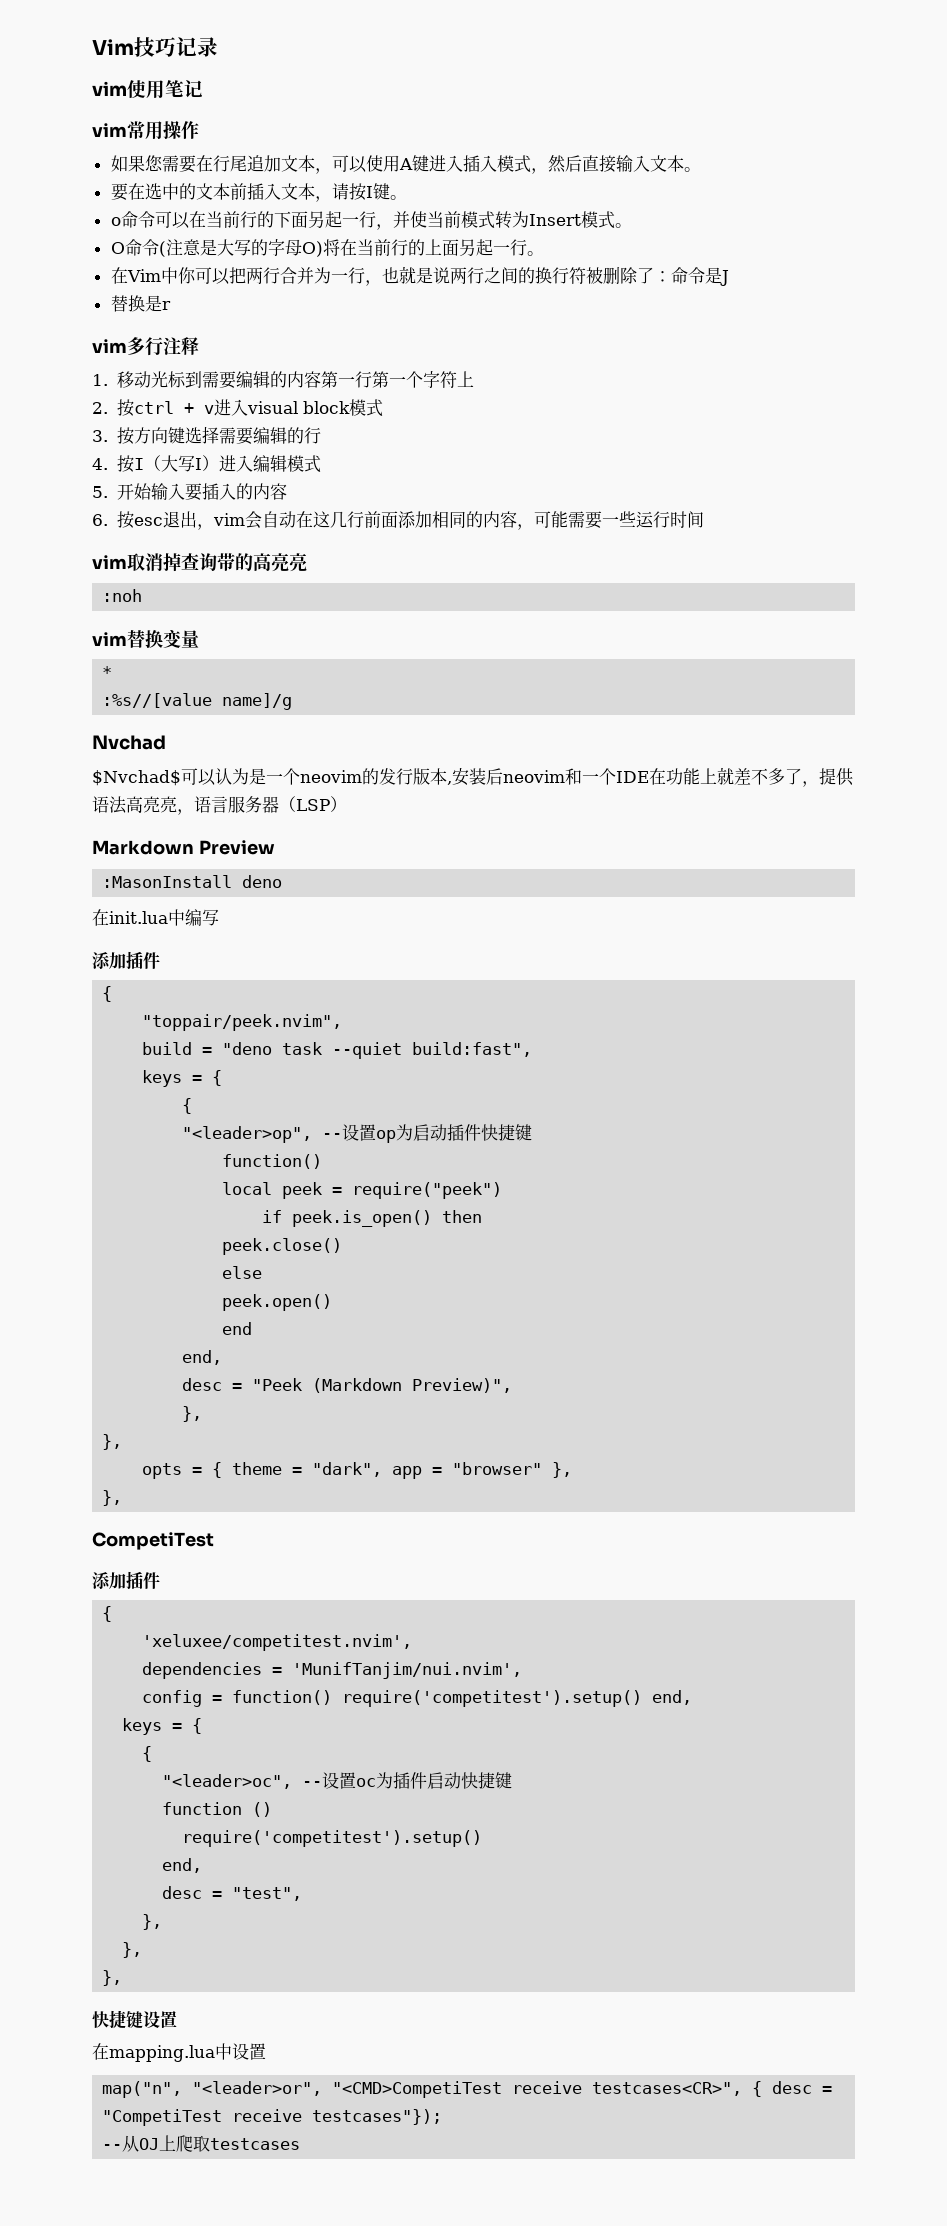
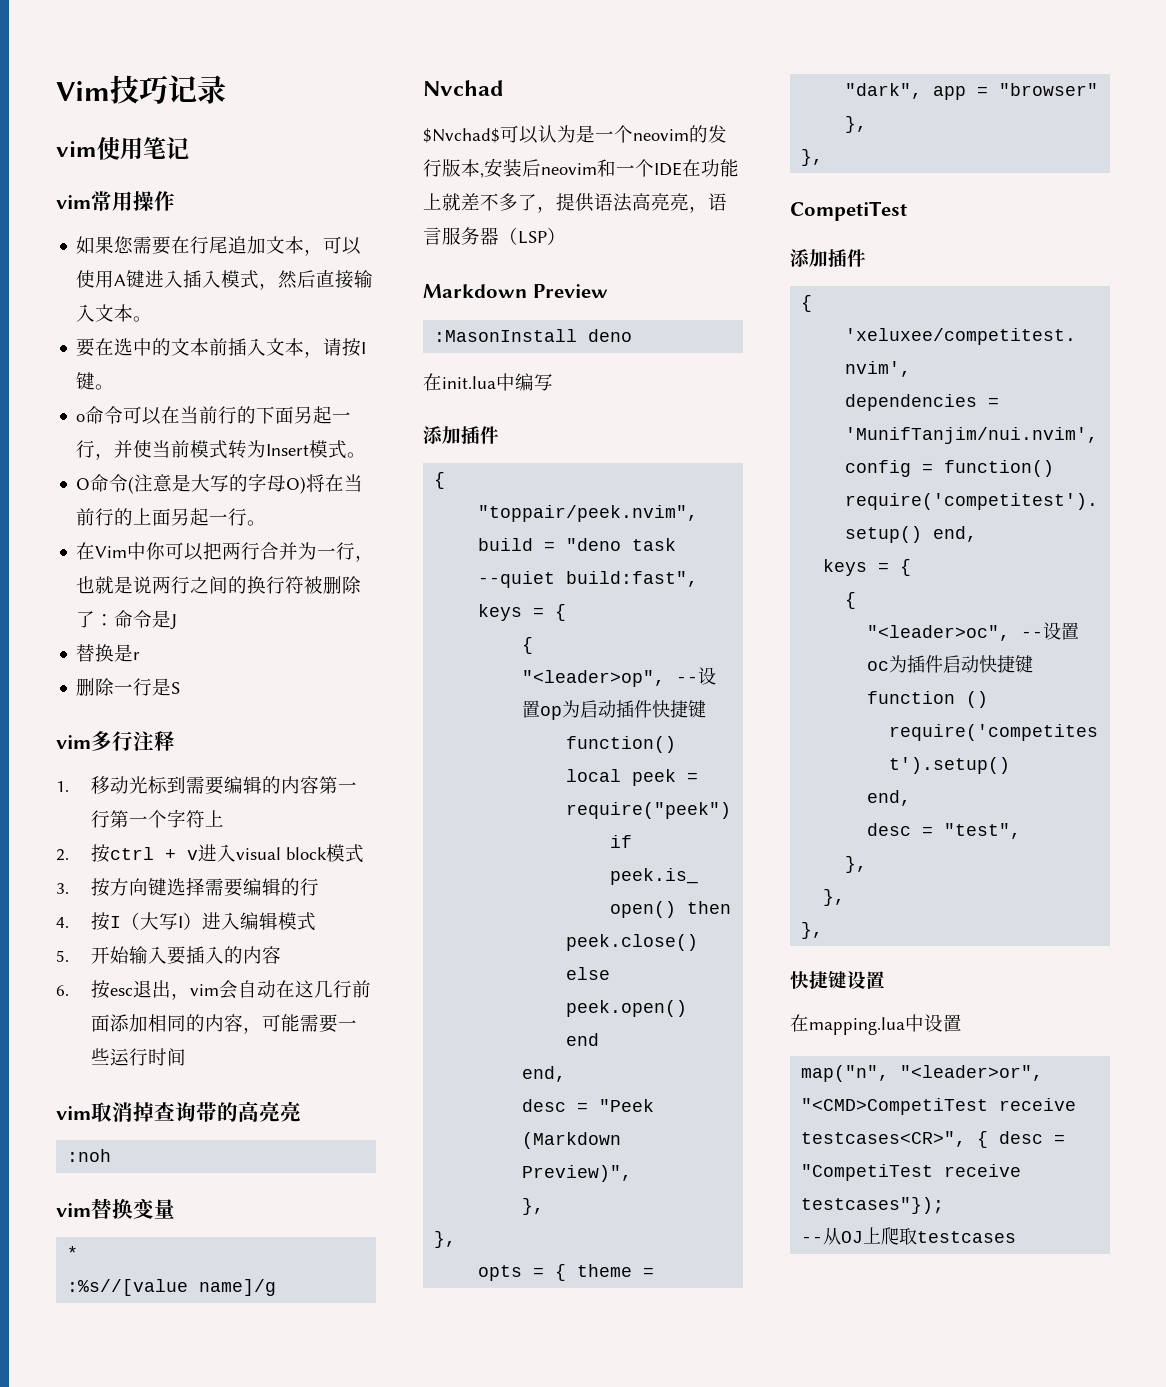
(171, 305) none -> [76,678,181,696] // 删除一行是S

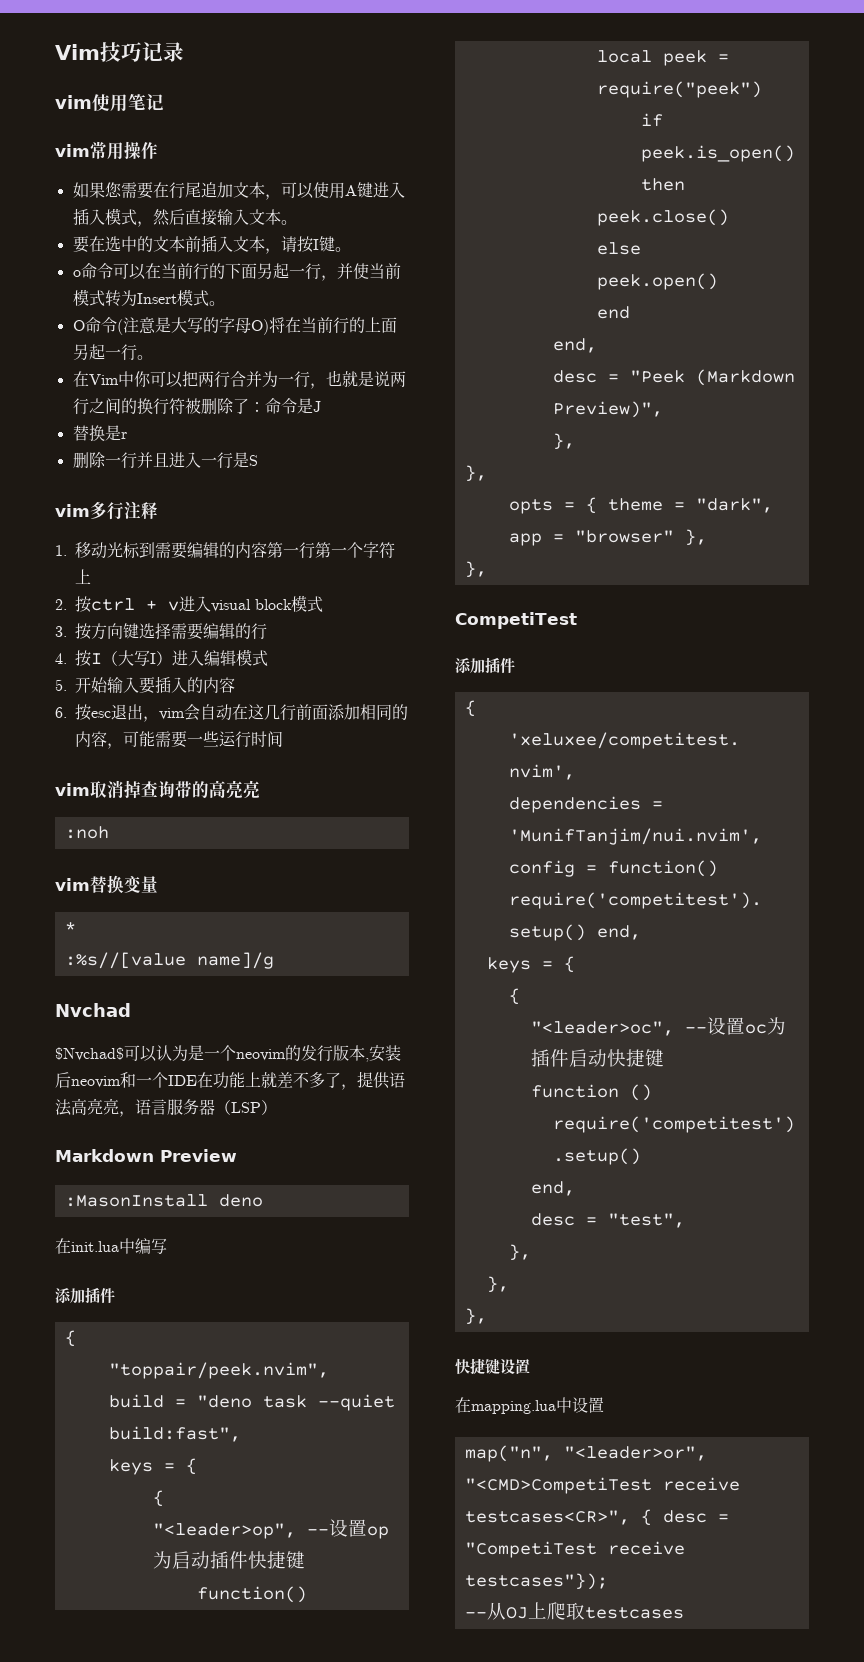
(153, 687) none -> [136,452,233,469] 并且进入一行

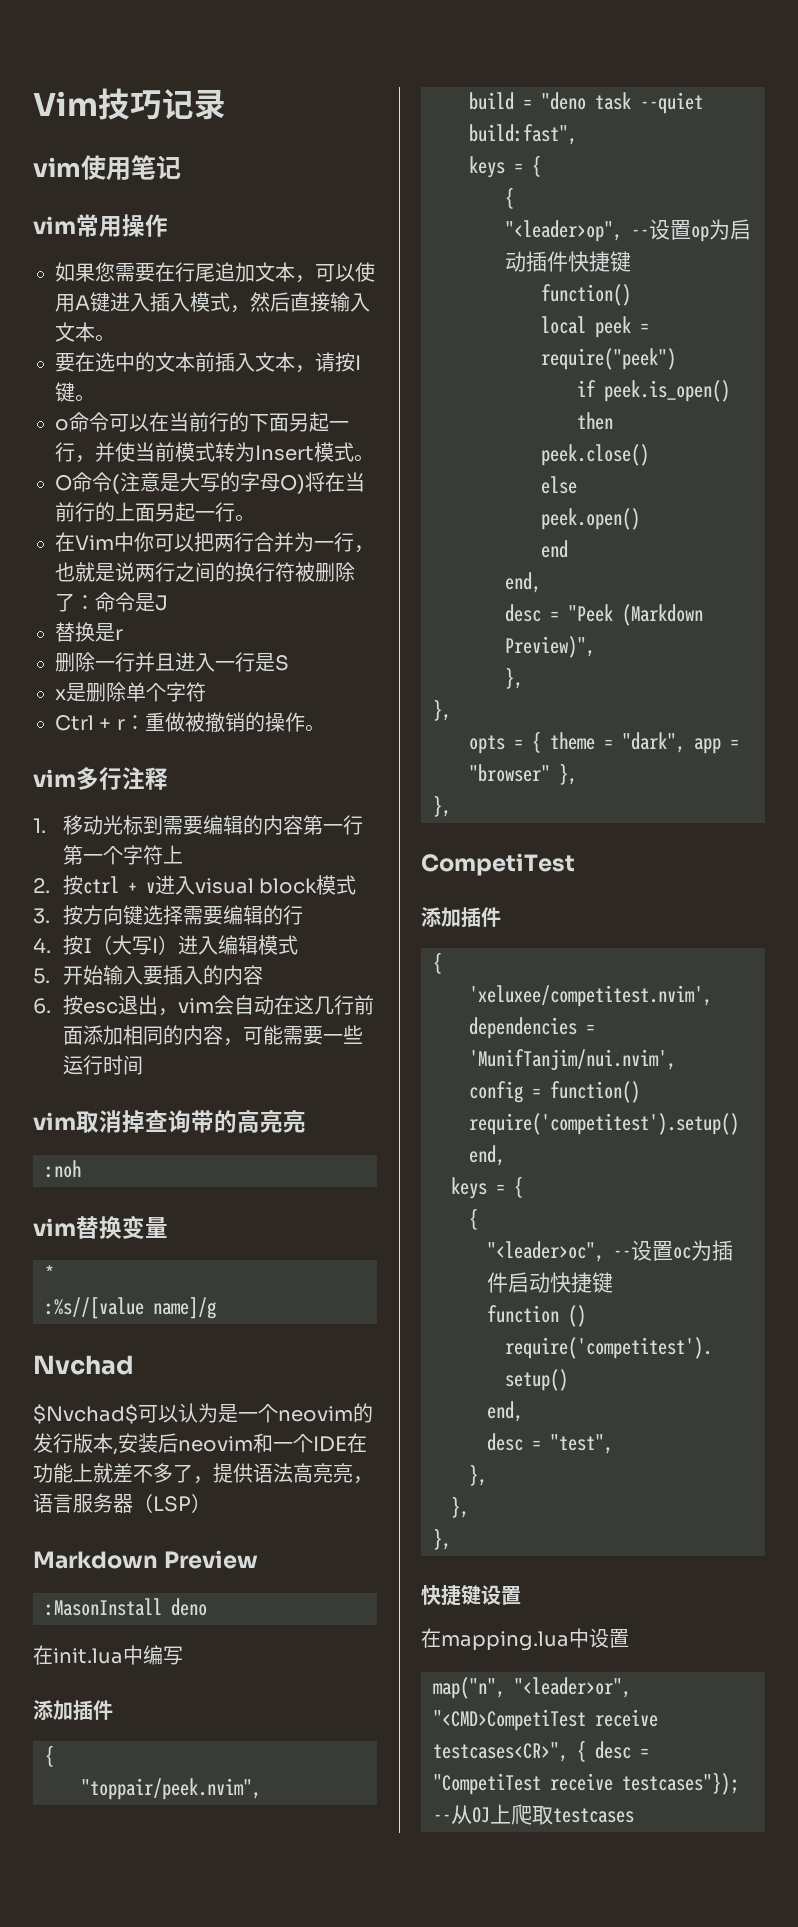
(258, 460) none -> [55,682,206,702] [55,712,325,733] // x是删除单个字符 // Ctrl + r：重做被撤销的操作。

